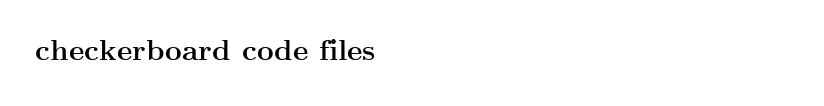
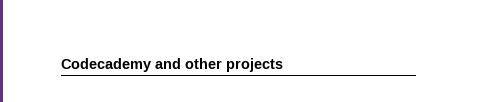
[35,39,375,60] checkerboard code files -> [61,58,283,72] Codecademy and other projects

